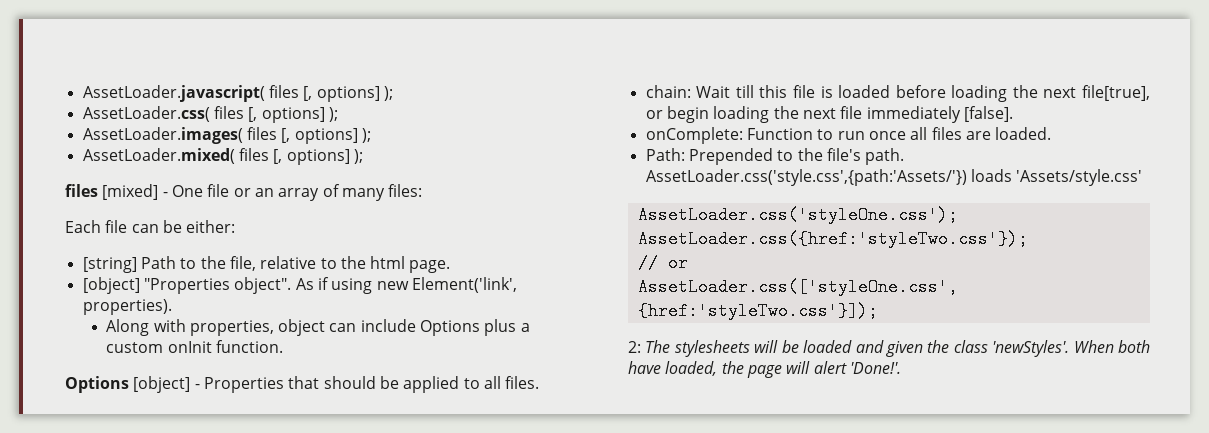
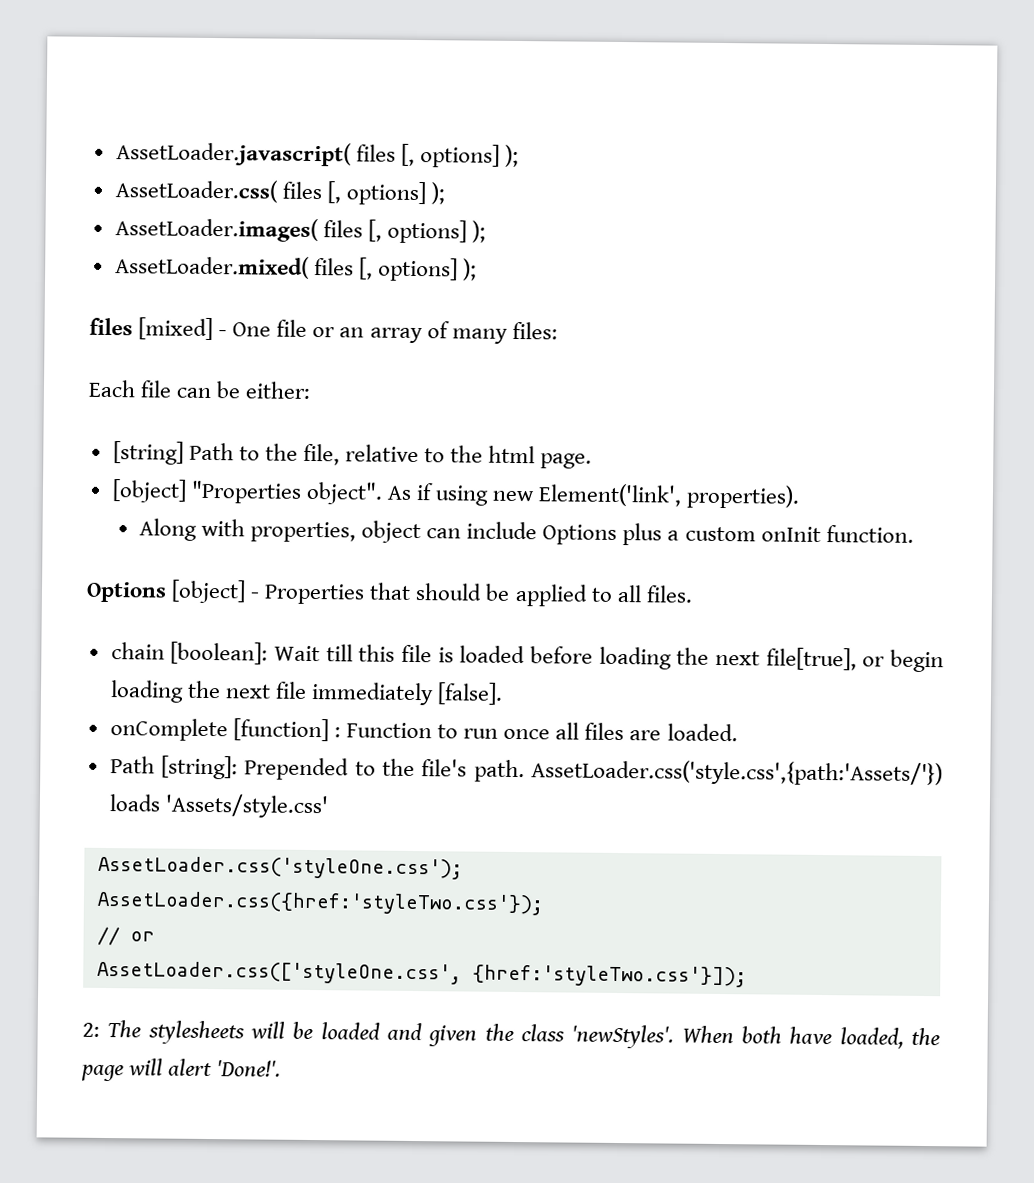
[645,85,691,98] chain: -> [110,641,269,665] chain [boolean]:
[645,127,743,144] onComplete: -> [109,718,341,742] onComplete [function] :
[645,148,685,161] Path: -> [109,755,239,780] Path [string]:

